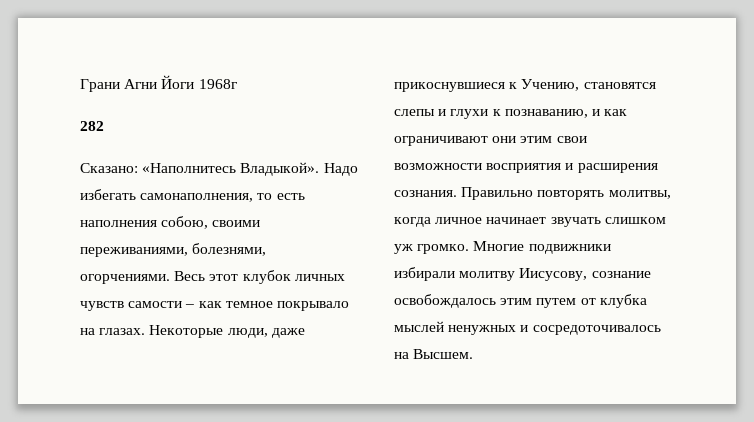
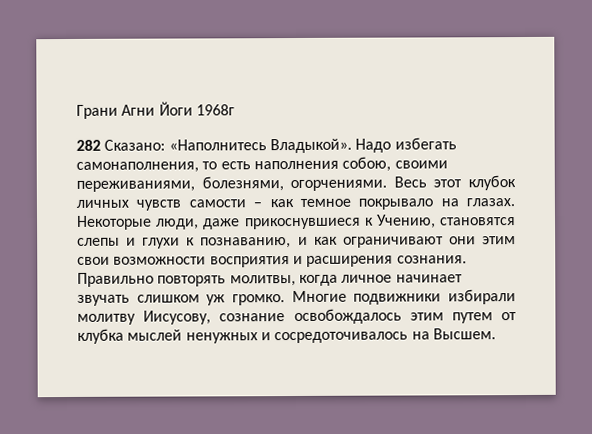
(104, 126) // -> (101, 145) none

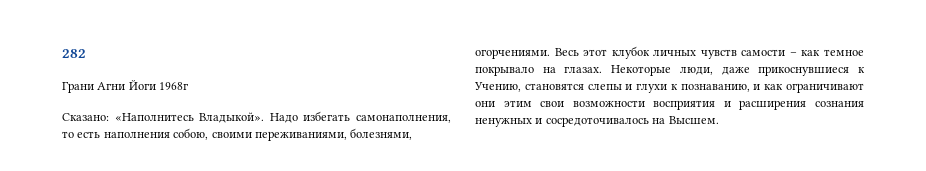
(76, 111) none -> [62,49,86,58] 282 //
[76,139,101,151] 282 -> (189, 86) none
[396,255,467,264] [77,272,463,287] [77,289,517,306] [77,308,518,325] [77,328,183,344] сознания. Правильно повторять молитвы, когда личное начинает звучать слишком уж громко. Многие подвижники избирали молитву Иисусову, сознание освобождалось этим путем от клубка мыслей -> [815,101,864,107] сознания

